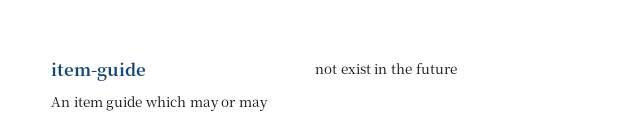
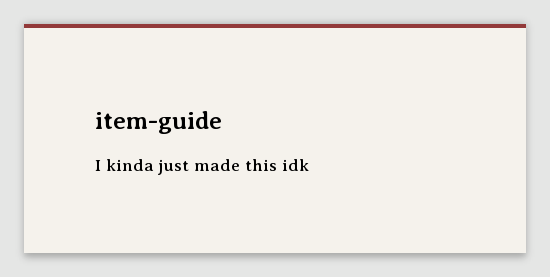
[51,96,268,111] [315,63,457,74] An item guide which may or may not exist in the future -> [95,159,309,175] I kinda just made this idk

